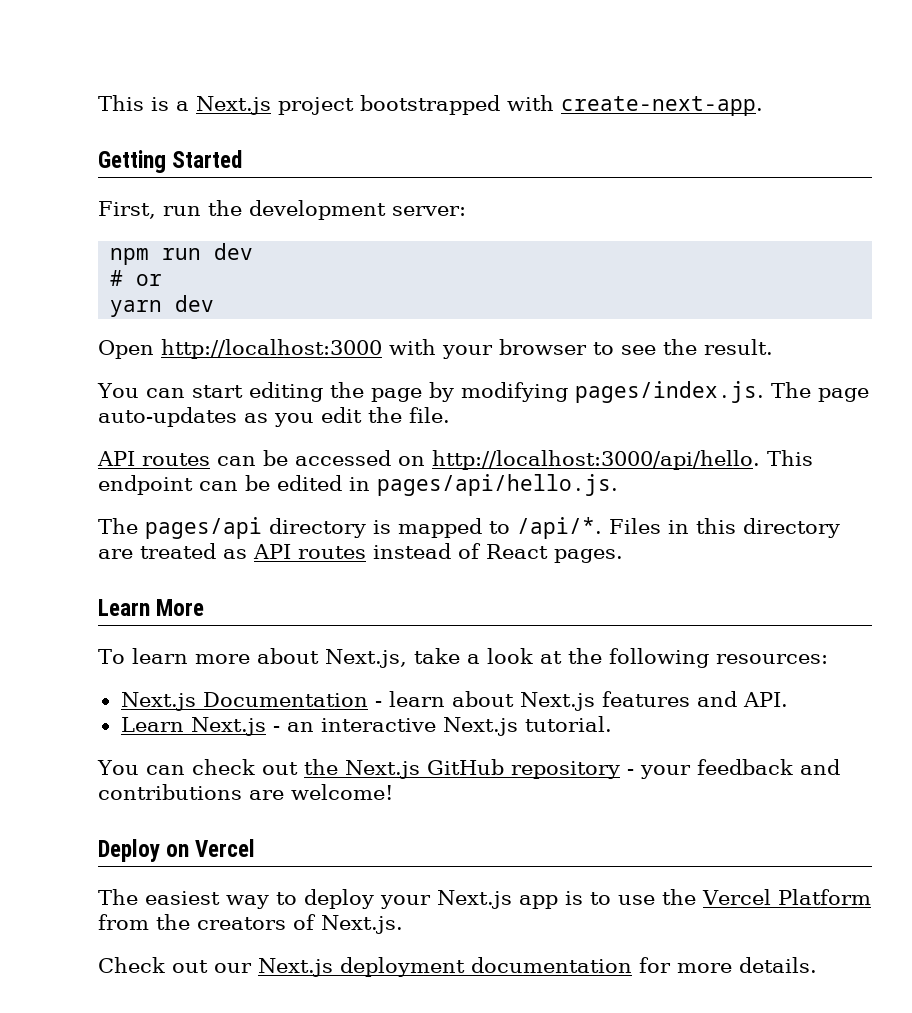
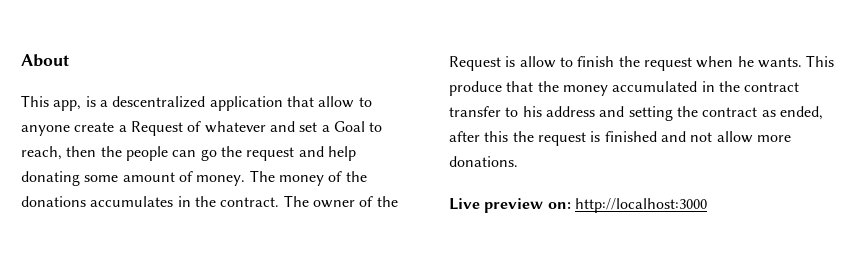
[98,95,763,116] [98,150,243,173] [98,200,466,220] [110,243,254,265] [110,270,163,286] [110,295,215,317] [98,339,773,359] [97,381,869,403] [98,407,450,427] [97,450,813,470] [98,474,618,496] [98,517,840,539] [98,543,623,563] [98,599,205,616] [98,648,828,668] [120,691,788,711] [120,716,612,736] [97,759,840,779] [98,784,393,800] [98,839,256,862] [98,889,871,909] [98,914,403,934] [98,957,817,977] This is a Next.js project bootstrapped with create-next-app. // Getting Started // First, run the development server: // npm run dev // # or // yarn dev // Open http://localhost:3000 with your browser to see the result. // You can start editing the page by modifying pages/index.js. The page auto-updates as you edit the file. // API routes can be accessed on http://localhost:3000/api/hello. This endpoint can be edited in pages/api/hello.js. // The pages/api directory is mapped to /api/*. Files in this directory are treated as API routes instead of React pages. // Learn More // To learn more about Next.js, take a look at the following resources: // Next.js Documentation - learn about Next.js features and API. // Learn Next.js - an interactive Next.js tutorial. // You can check out the Next.js GitHub repository - your feedback and contributions are welcome! // Deploy on Vercel // The easiest way to deploy your Next.js app is to use the Vercel Platform from the creators of Next.js. // Check out our Next.js deployment documentation for more details. -> [21,54,69,67] [21,95,372,111] [21,121,383,136] [21,146,356,161] [21,170,367,186] [21,195,398,208] [449,55,835,71] [449,81,800,96] [449,106,823,121] [449,131,791,146] [449,156,518,167] [449,198,707,213] About // This app, is a descentralized application that allow to anyone create a Request of whatever and set a Goal to reach, then the people can go the request and help donating some amount of money. The money of the donations accumulates in the contract. The owner of the Request is allow to finish the request when he wants. This produce that the money accumulated in the contract transfer to his address and setting the contract as ended, after this the request is finished and not allow more donations. // Live preview on: http://localhost:3000

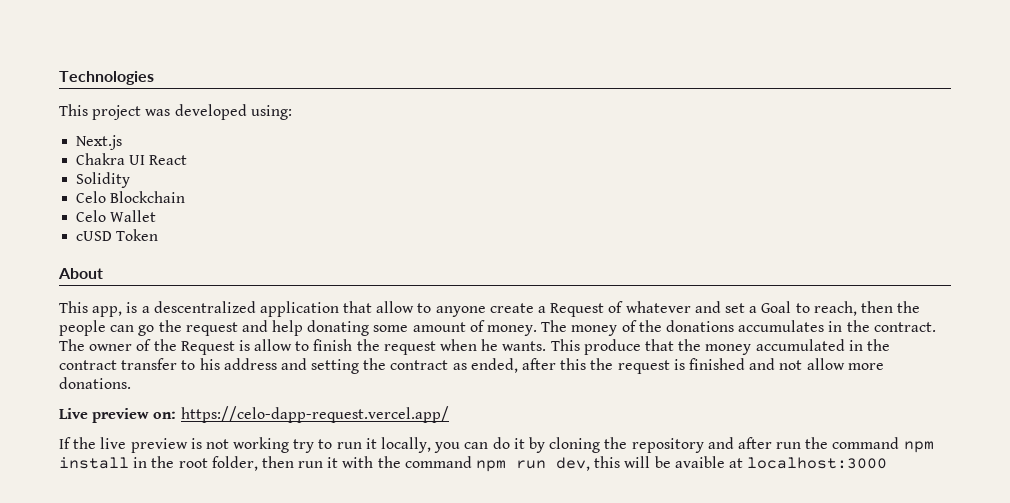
(21, 60) none -> [59,71,154,85] [59,104,292,120] [76,135,123,150] [76,153,188,165] [76,172,131,188] [76,191,186,203] [76,210,157,222] [76,229,159,241] Technologies // This project was developed using: // Next.js // Chakra UI React // Solidity // Celo Blockchain // Celo Wallet // cUSD Token //
[574,198,707,213] http://localhost:3000 -> [180,406,449,423] [59,437,934,453] [59,456,888,472] https://celo-dapp-request.vercel.app/ // If the live preview is not working try to run it locally, you can do it by cloning the repository and after run the command npm install in the root folder, then run it with the command npm run dev, this will be avaible at localhost:3000

